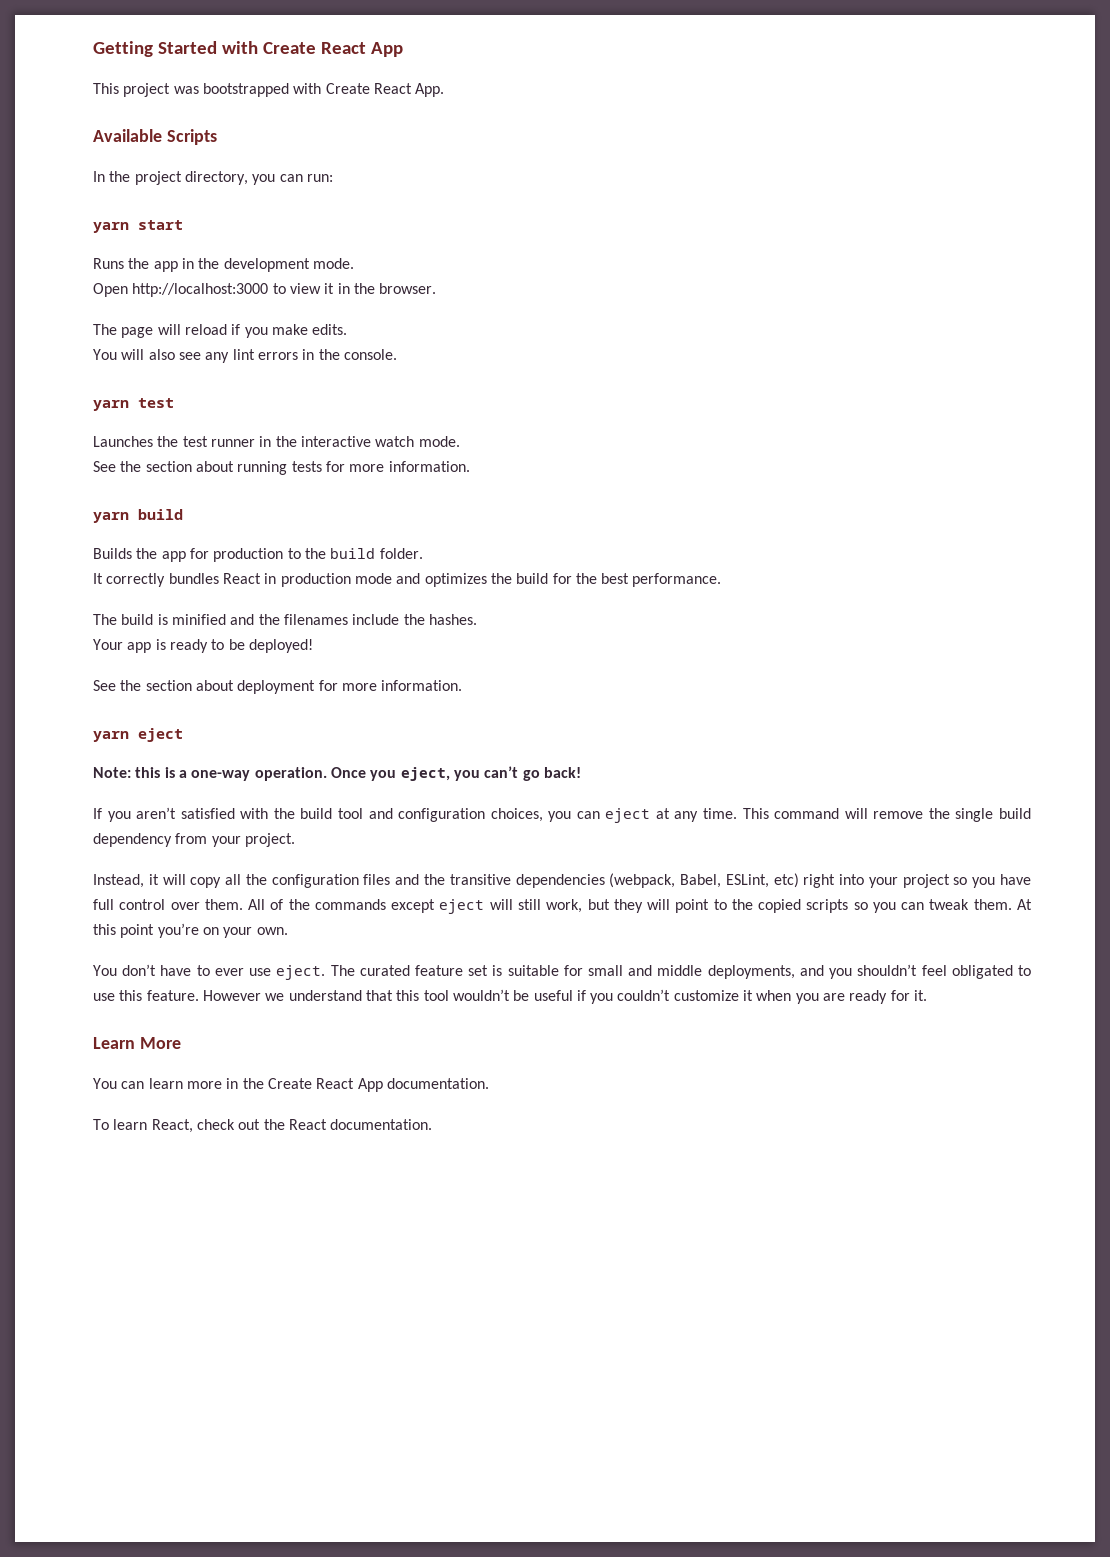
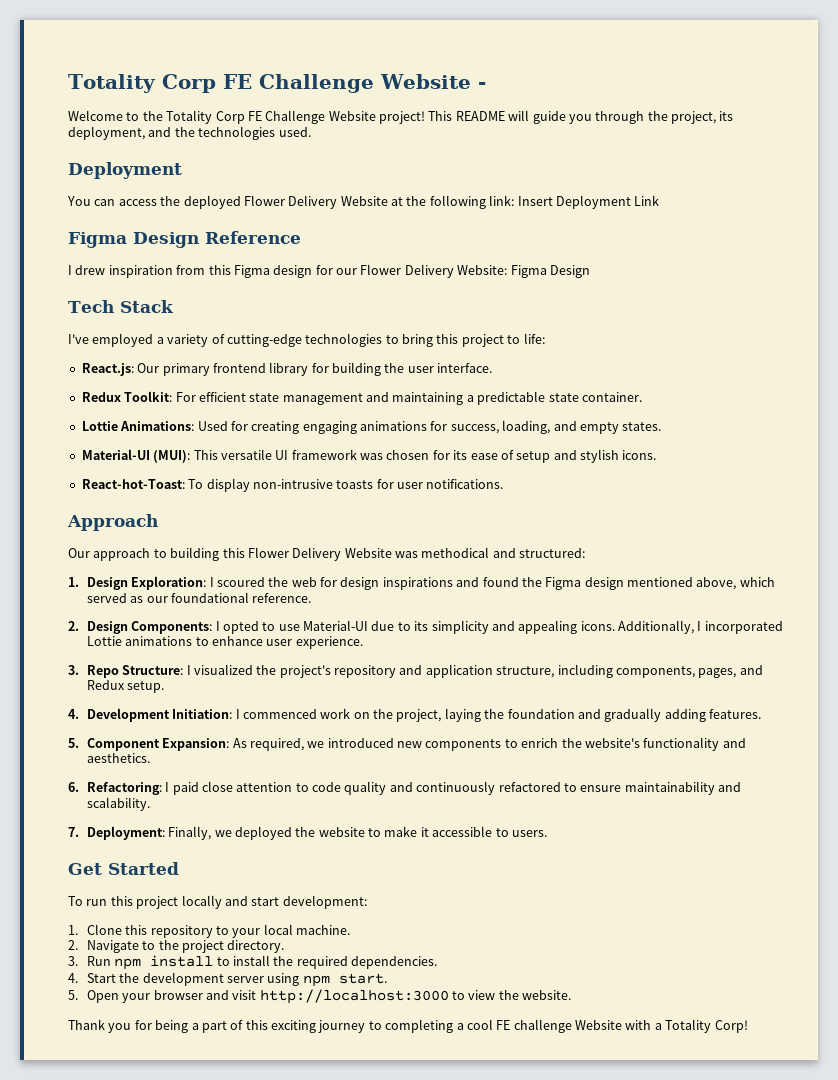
[93,41,403,57] [93,83,445,97] [93,129,217,145] [93,171,333,185] [93,220,183,233] [93,258,354,272] [93,283,437,297] [93,324,348,338] [93,349,397,363] [93,398,174,411] [93,436,460,447] [93,461,470,475] [93,509,183,523] [93,548,423,562] [93,573,722,587] [93,614,477,625] [93,639,313,653] [93,680,463,694] [93,728,183,742] [93,766,581,781] [93,807,1032,823] [93,833,295,847] [93,873,1031,888] [93,899,1032,914] [93,923,288,938] [93,964,1032,980] [93,989,928,1004] [93,1037,181,1049] [93,1078,489,1092] [93,1119,433,1133] Getting Started with Create React App // This project was bootstrapped with Create React App. // Available Scripts // In the project directory, you can run: // yarn start // Runs the app in the development mode. // Open http://localhost:3000 to view it in the browser. // The page will reload if you make edits. // You will also see any lint errors in the console. // yarn test // Launches the test runner in the interactive watch mode. // See the section about running tests for more information. // yarn build // Builds the app for production to the build folder. // It correctly bundles React in production mode and optimizes the build for the best performance. // The build is minified and the filenames include the hashes. // Your app is ready to be deployed! // See the section about deployment for more information. // yarn eject // Note: this is a one-way operation. Once you eject, you can’t go back! // If you aren’t satisfied with the build tool and configuration choices, you can eject at any time. This command will remove the single build dependency from your project. // Instead, it will copy all the configuration files and the transitive dependencies (webpack, Babel, ESLint, etc) right into your project so you have full control over them. All of the commands except eject will still work, but they will point to the copied scripts so you can tweak them. At this point you’re on your own. // You don’t have to ever use eject. The curated feature set is suitable for small and middle deployments, and you shouldn’t feel obligated to use this feature. However we understand that this tool wouldn’t be useful if you couldn’t customize it when you are ready for it. // Learn More // You can learn more in the Create React App documentation. // To learn React, check out the React documentation. -> [68,74,486,93] [68,110,734,124] [68,126,311,140] [68,162,182,179] [67,195,660,209] [68,231,301,248] [68,264,590,278] [68,300,174,313] [68,333,545,347] [81,362,493,376] [81,391,642,405] [81,420,662,434] [81,449,657,463] [81,478,504,492] [67,514,158,531] [68,547,586,561] [68,576,775,590] [86,592,312,603] [68,620,783,634] [86,636,363,649] [68,664,763,678] [86,680,165,693] [68,708,762,722] [68,737,746,751] [86,753,150,763] [68,781,742,795] [86,797,150,811] [68,826,547,840] [68,862,179,875] [68,895,367,909] [68,924,351,938] [68,940,285,953] [68,955,438,970] [68,972,387,987] [68,989,572,1004] [68,1019,748,1033] Totality Corp FE Challenge Website - // Welcome to the Totality Corp FE Challenge Website project! This README will guide you through the project, its deployment, and the technologies used. // Deployment // You can access the deployed Flower Delivery Website at the following link: Insert Deployment Link // Figma Design Reference // I drew inspiration from this Figma design for our Flower Delivery Website: Figma Design // Tech Stack // I've employed a variety of cutting-edge technologies to bring this project to life: // React.js: Our primary frontend library for building the user interface. // Redux Toolkit: For efficient state management and maintaining a predictable state container. // Lottie Animations: Used for creating engaging animations for success, loading, and empty states. // Material-UI (MUI): This versatile UI framework was chosen for its ease of setup and stylish icons. // React-hot-Toast: To display non-intrusive toasts for user notifications. // Approach // Our approach to building this Flower Delivery Website was methodical and structured: // 1. Design Exploration: I scoured the web for design inspirations and found the Figma design mentioned above, which served as our foundational reference. // 2. Design Components: I opted to use Material-UI due to its simplicity and appealing icons. Additionally, I incorporated Lottie animations to enhance user experience. // 3. Repo Structure: I visualized the project's repository and application structure, including components, pages, and Redux setup. // 4. Development Initiation: I commenced work on the project, laying the foundation and gradually adding features. // 5. Component Expansion: As required, we introduced new components to enrich the website's functionality and aesthetics. // 6. Refactoring: I paid close attention to code quality and continuously refactored to ensure maintainability and scalability. // 7. Deployment: Finally, we deployed the website to make it accessible to users. // Get Started // To run this project locally and start development: // 1. Clone this repository to your local machine. // 2. Navigate to the project directory. // 3. Run npm install to install the required dependencies. // 4. Start the development server using npm start. // 5. Open your browser and visit http://localhost:3000 to view the website. // Thank you for being a part of this exciting journey to completing a cool FE challenge Website with a Totality Corp!

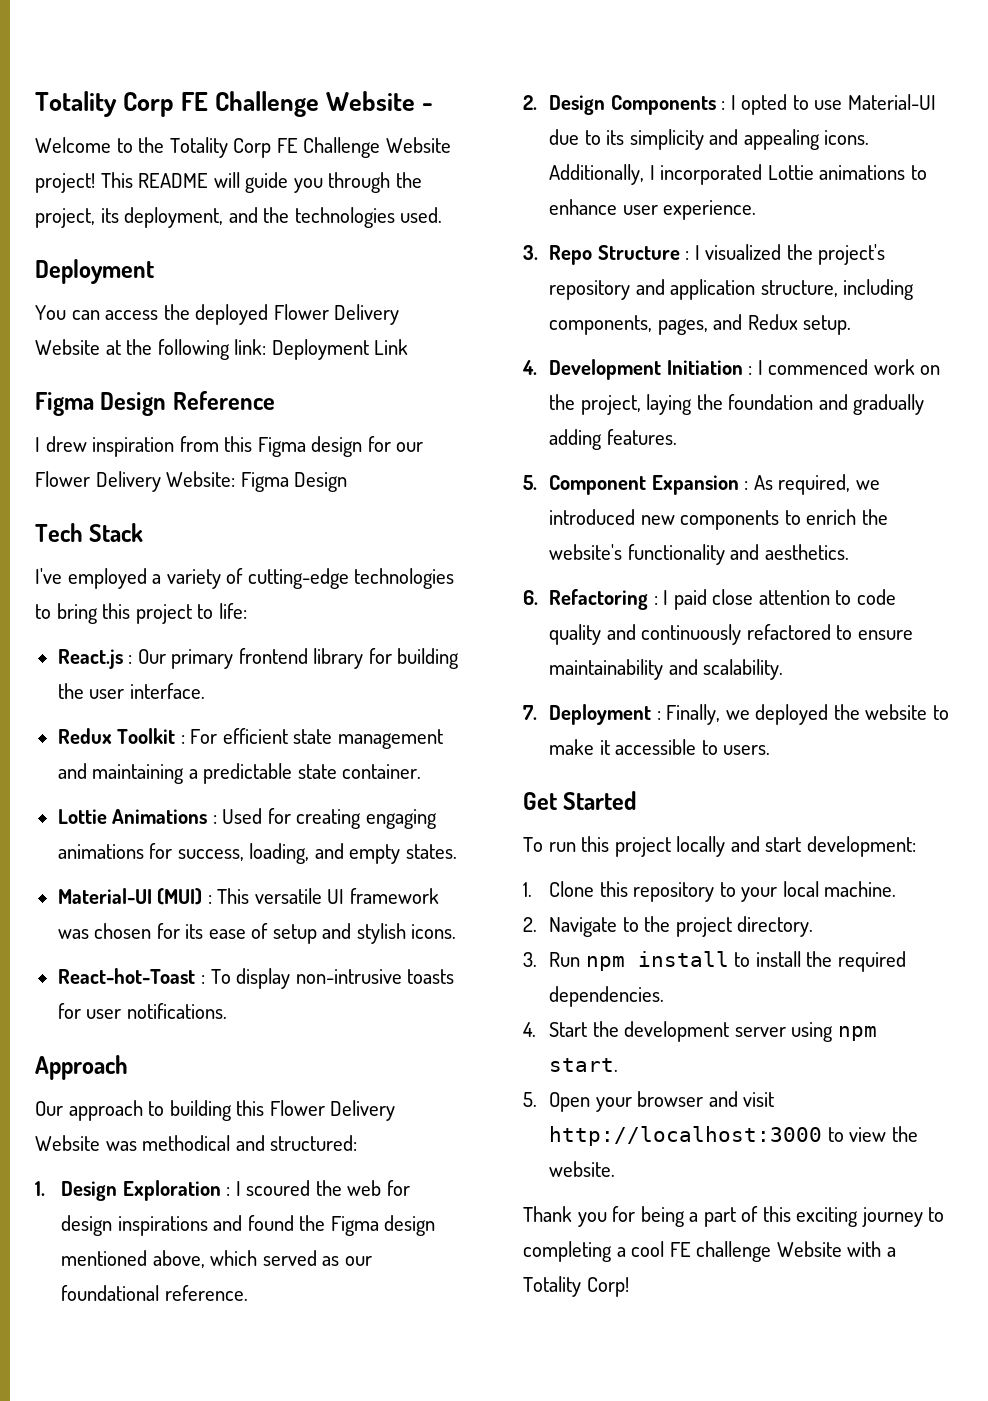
[517,196,553,206] Insert -> (267, 347) none
[81,363,134,376] React.js: -> [57,649,133,669] React.js :
[124,391,173,402] Toolkit: -> [117,728,185,744] Toolkit :
[120,421,195,431] Animations: -> [112,809,217,824] Animations :
[153,450,191,463] (MUI): -> [157,888,212,905] (MUI) :
[81,479,185,489] React-hot-Toast: -> [57,968,206,984] React-hot-Toast :
[131,576,207,590] Exploration: -> [122,1180,231,1201] Exploration :
[131,621,213,634] Components: -> [610,95,726,115] Components :
[122,665,184,675] Structure: -> [597,245,690,260] Structure :
[172,709,233,719] Initiation: -> [666,360,753,375] Initiation :
[162,738,230,751] Expansion: -> [651,475,749,495] Expansion :
[86,782,162,795] Refactoring: -> [549,589,658,610] Refactoring :
[86,826,165,840] Deployment: -> [549,704,661,725] Deployment :

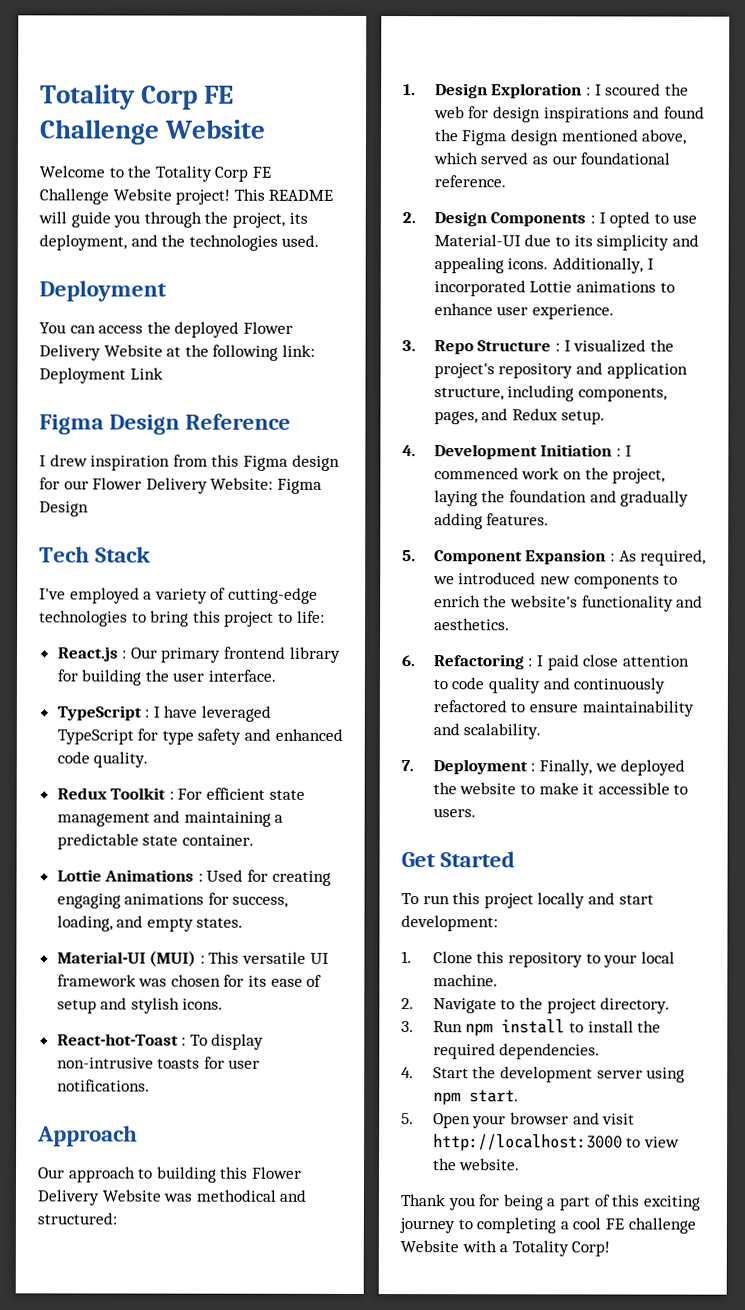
[35,91,434,117] Totality Corp FE Challenge Website - -> [40,84,235,110] [39,119,267,145] Totality Corp FE Challenge Website
(205, 691) none -> [56,705,272,722] [56,728,343,745] [56,751,149,768] // TypeScript : I have leveraged TypeScript for type safety and enhanced code quality.

